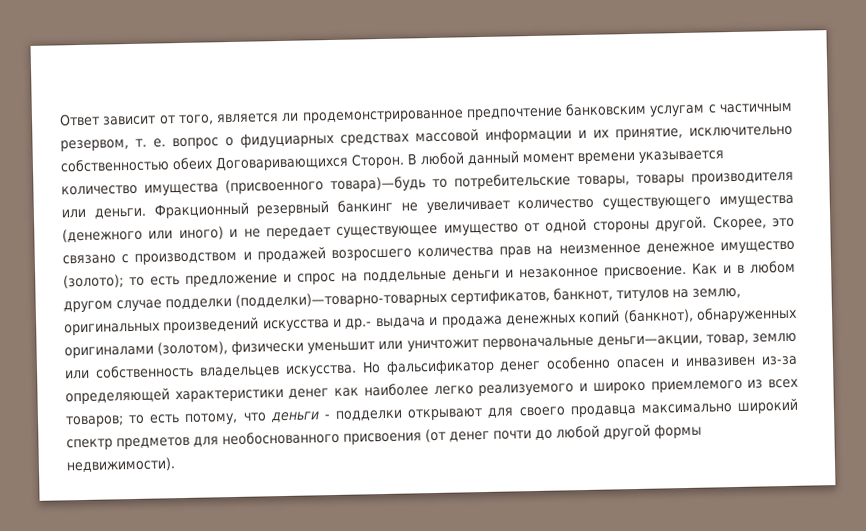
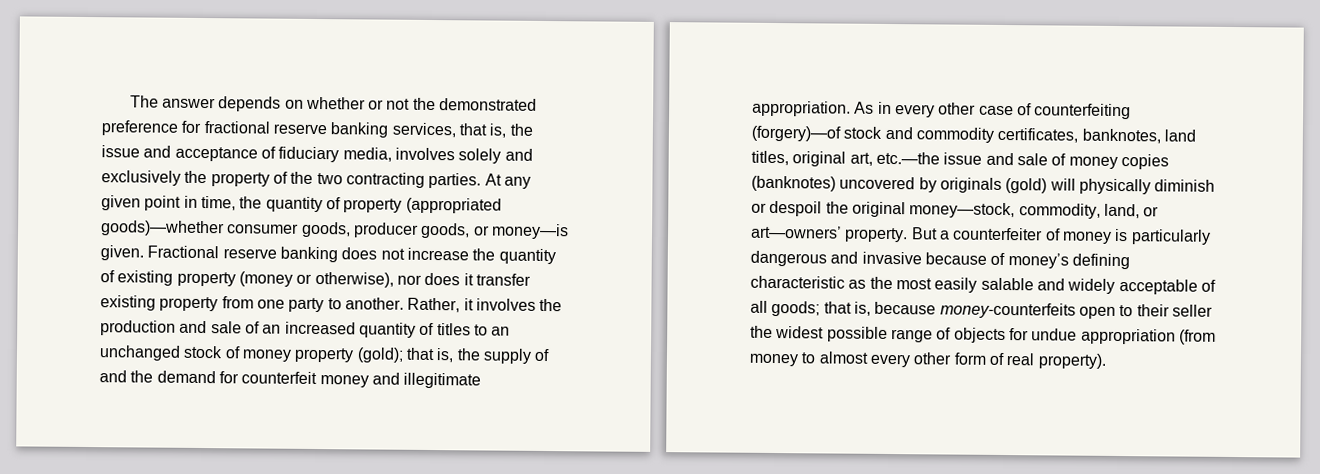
[59,102,793,127] [60,125,793,152] [60,150,724,173] [61,171,794,196] [61,194,794,219] [62,215,795,243] [62,240,795,265] [63,260,796,289] [63,287,741,313] [64,306,799,336] [64,332,797,359] [65,355,798,379] [65,378,800,405] [65,398,799,428] [66,423,702,451] [66,457,176,473] Ответ зависит от того, является ли продемонстрированное предпочтение банковским услугам с частичным резервом, т. е. вопрос о фидуциарных средствах массовой информации и их принятие, исключительно собственностью обеих Договаривающихся Сторон. В любой данный момент времени указывается количество имущества (присвоенного товара)—будь то потребительские товары, товары производителя или деньги. Фракционный резервный банкинг не увеличивает количество существующего имущества (денежного или иного) и не передает существующее имущество от одной стороны другой. Скорее, это связано с производством и продажей возросшего количества прав на неизменное денежное имущество (золото); то есть предложение и спрос на поддельные деньги и незаконное присвоение. Как и в любом другом случае подделки (подделки)—товарно-товарных сертификатов, банкнот, титулов на землю, оригинальных произведений искусства и др.- выдача и продажа денежных копий (банкнот), обнаруженных оригиналами (золотом), физически уменьшит или уничтожит первоначальные деньги—акции, товар, землю или собственность владельцев искусства. Но фальсификатор денег особенно опасен и инвазивен из-за определяющей характеристики денег как наиболее легко реализуемого и широко приемлемого из всех товаров; то есть потому, что деньги - подделки открывают для своего продавца максимально широкий спектр предметов для необоснованного присвоения (от денег почти до любой другой формы недвижимости). -> [129,95,538,112] [101,120,533,138] [101,145,533,164] [101,170,531,189] [101,195,502,214] [100,220,569,240] [100,245,556,265] [100,270,531,288] [100,295,563,313] [100,320,511,338] [99,345,551,364] [99,370,482,389] [752,100,1132,120] [751,125,1196,144] [751,150,1169,170] [751,175,1216,195] [751,200,1160,219] [750,225,1211,245] [750,250,1130,270] [750,275,1216,295] [750,300,1213,319] [750,325,1216,345] [749,351,1106,369] The answer depends on whether or not the demonstrated preference for fractional reserve banking services, that is, the issue and acceptance of fiduciary media, involves solely and exclusively the property of the two contracting parties. At any given point in time, the quantity of property (appropriated goods)—whether consumer goods, producer goods, or money—is given. Fractional reserve banking does not increase the quantity of existing property (money or otherwise), nor does it transfer existing property from one party to another. Rather, it involves the production and sale of an increased quantity of titles to an unchanged stock of money property (gold); that is, the supply of and the demand for counterfeit money and illegitimate appropriation. As in every other case of counterfeiting (forgery)—of stock and commodity certificates, banknotes, land titles, original art, etc.—the issue and sale of money copies (banknotes) uncovered by originals (gold) will physically diminish or despoil the original money—stock, commodity, land, or art—owners’ property. But a counterfeiter of money is particularly dangerous and invasive because of money’s defining characteristic as the most easily salable and widely acceptable of all goods; that is, because money-counterfeits open to their seller the widest possible range of objects for undue appropriation (from money to almost every other form of real property).

